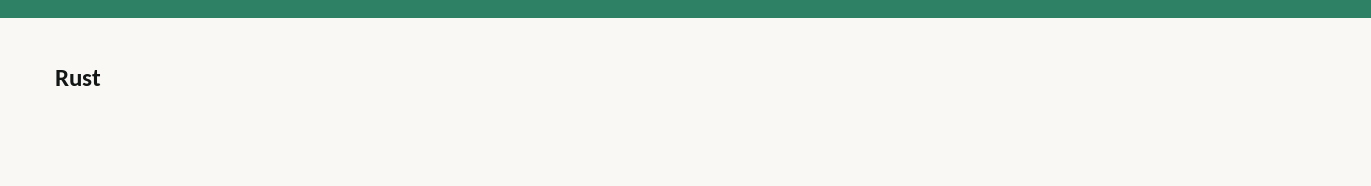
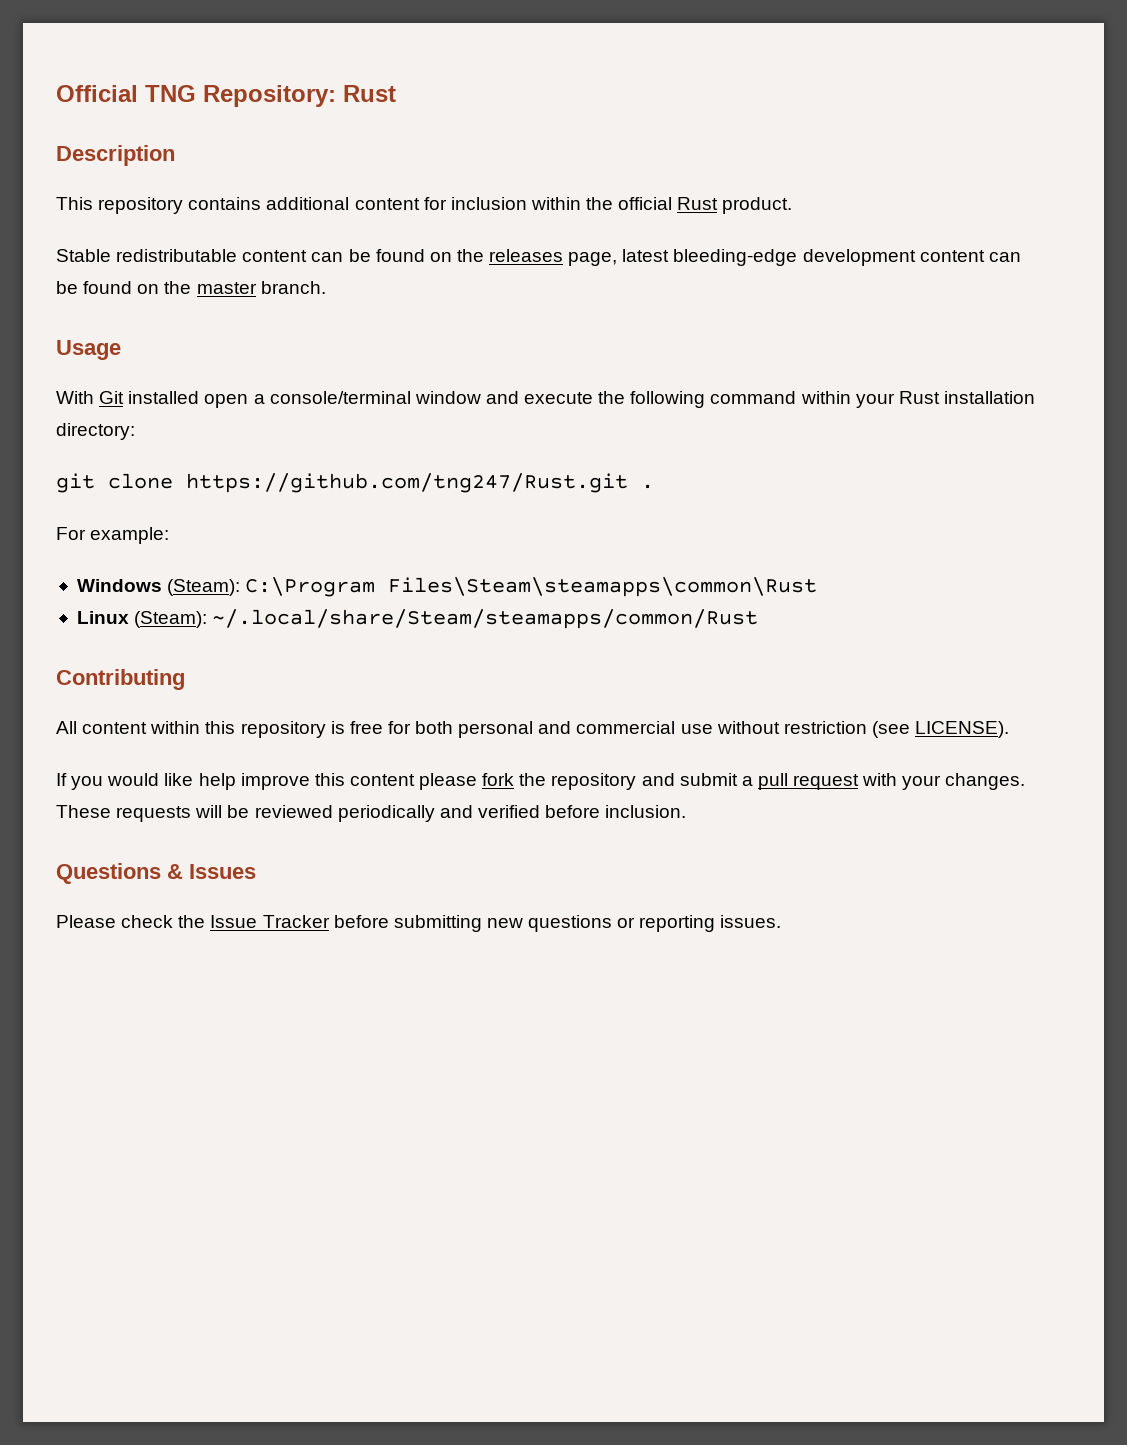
[55,70,101,86] Rust -> [56,85,396,107] [56,145,175,166] [56,197,793,214] [56,249,1021,266] [56,281,326,294] [56,340,121,360] [56,391,1035,408] [56,423,135,440] [56,473,654,493] [56,527,170,544] [76,577,818,597] [76,609,759,629] [56,669,185,690] [56,721,1010,738] [56,773,1026,790] [56,805,687,822] [56,863,256,884] [56,915,782,932] Official TNG Repository: Rust // Description // This repository contains additional content for inclusion within the official Rust product. // Stable redistributable content can be found on the releases page, latest bleeding-edge development content can be found on the master branch. // Usage // With Git installed open a console/terminal window and execute the following command within your Rust installation directory: // git clone https://github.com/tng247/Rust.git . // For example: // Windows (Steam): C:\Program Files\Steam\steamapps\common\Rust // Linux (Steam): ~/.local/share/Steam/steamapps/common/Rust // Contributing // All content within this repository is free for both personal and commercial use without restriction (see LICENSE). // If you would like help improve this content please fork the repository and submit a pull request with your changes. These requests will be reviewed periodically and verified before inclusion. // Questions & Issues // Please check the Issue Tracker before submitting new questions or reporting issues.

